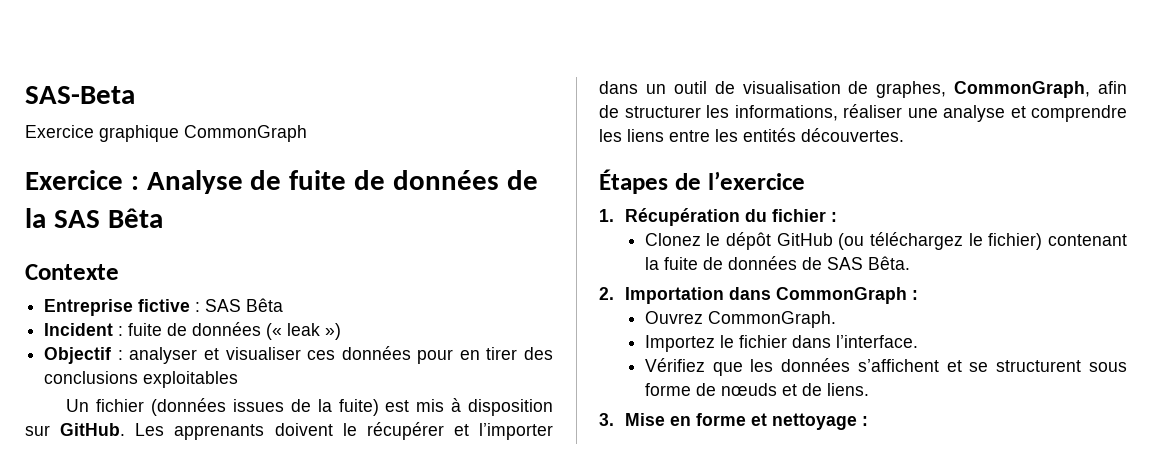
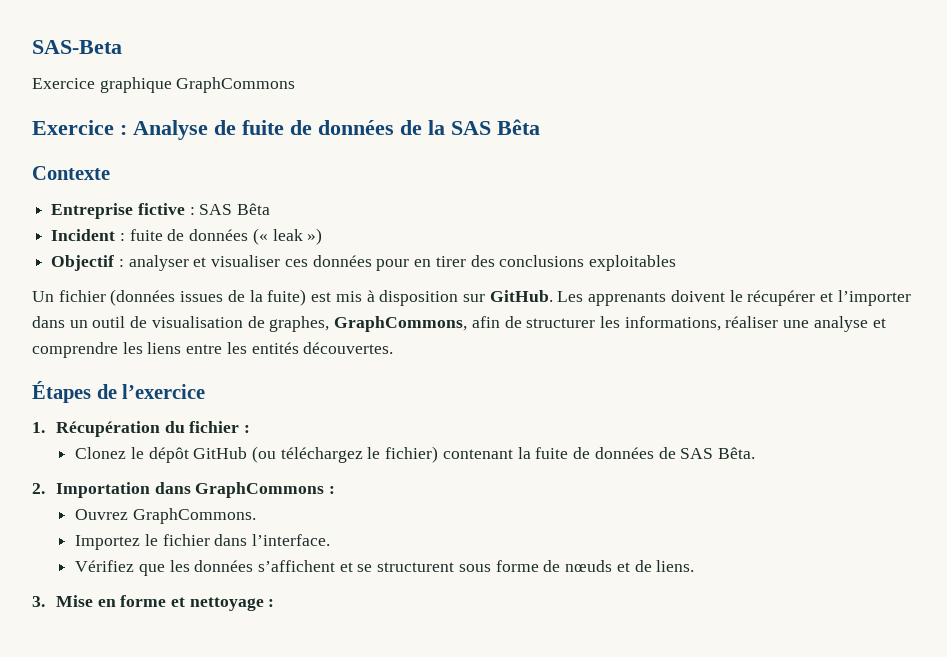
[184,125,307,142] CommonGraph -> [176,77,296,93] GraphCommons
[954,81,1091,98] CommonGraph, -> [334,316,468,332] GraphCommons,
[776,287,908,304] CommonGraph -> [195,482,325,498] GraphCommons
[707,311,836,328] CommonGraph. -> [132,508,256,524] GraphCommons.

